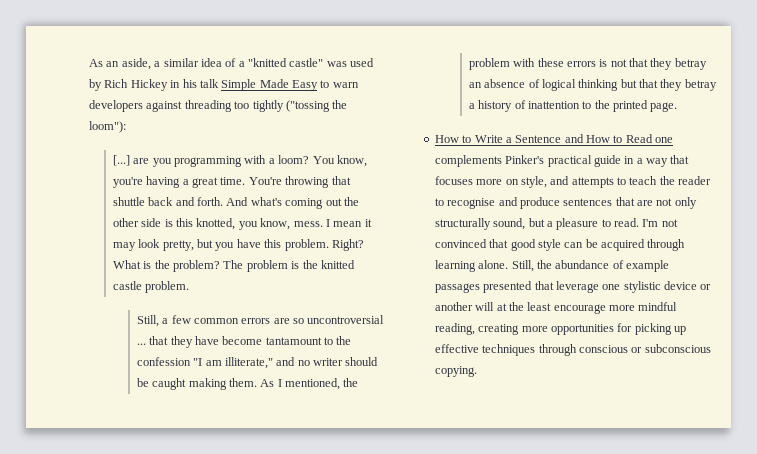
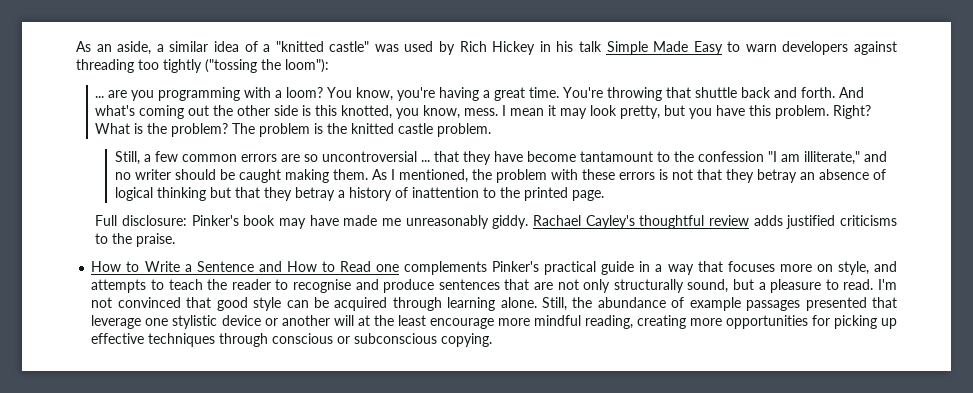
[112,155,130,166] [...] -> [95,96,105,98] ...
(678, 107) none -> [95,215,898,229] [95,233,176,247] // Full disclosure: Pinker's book may have made me unreasonably giddy. Rachael Cayley's thoughtful review adds justified criticisms to the praise.

